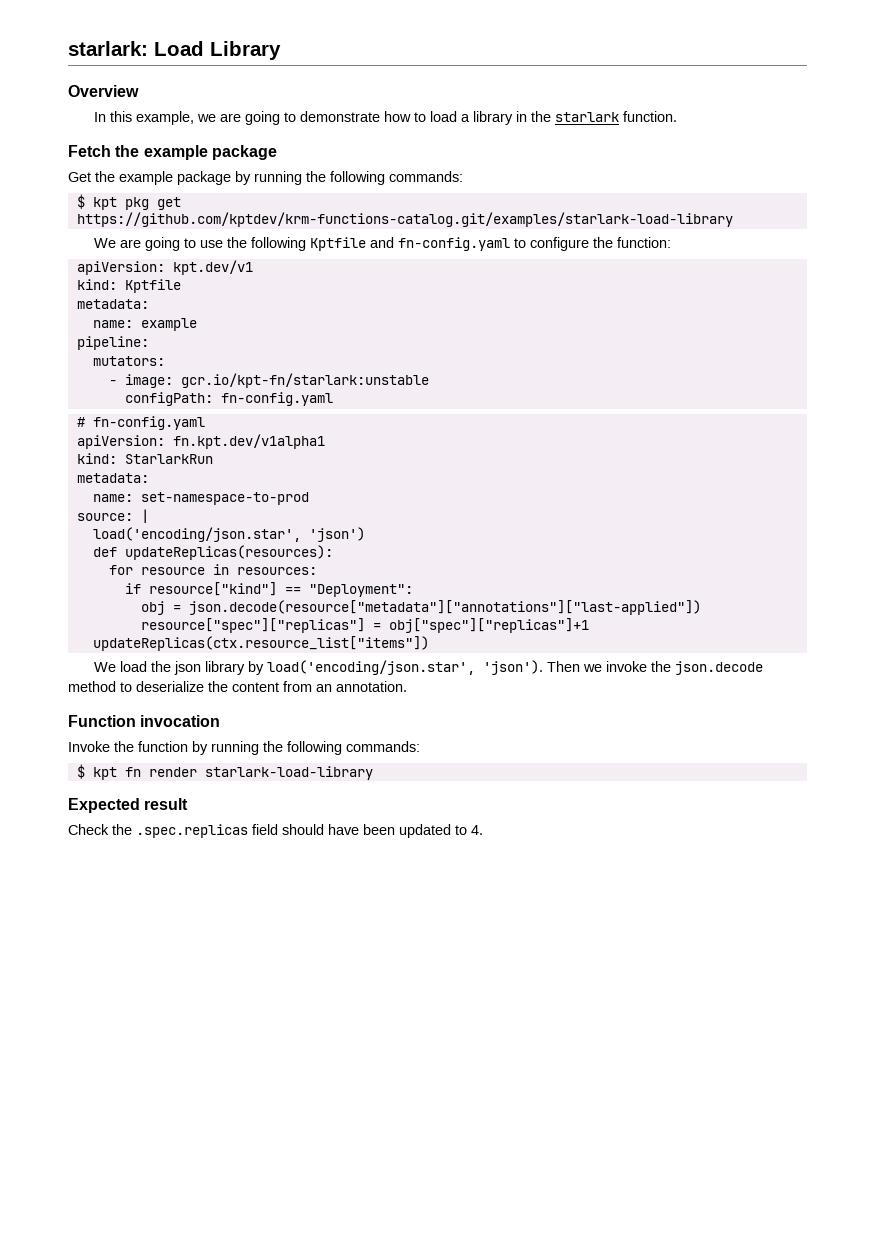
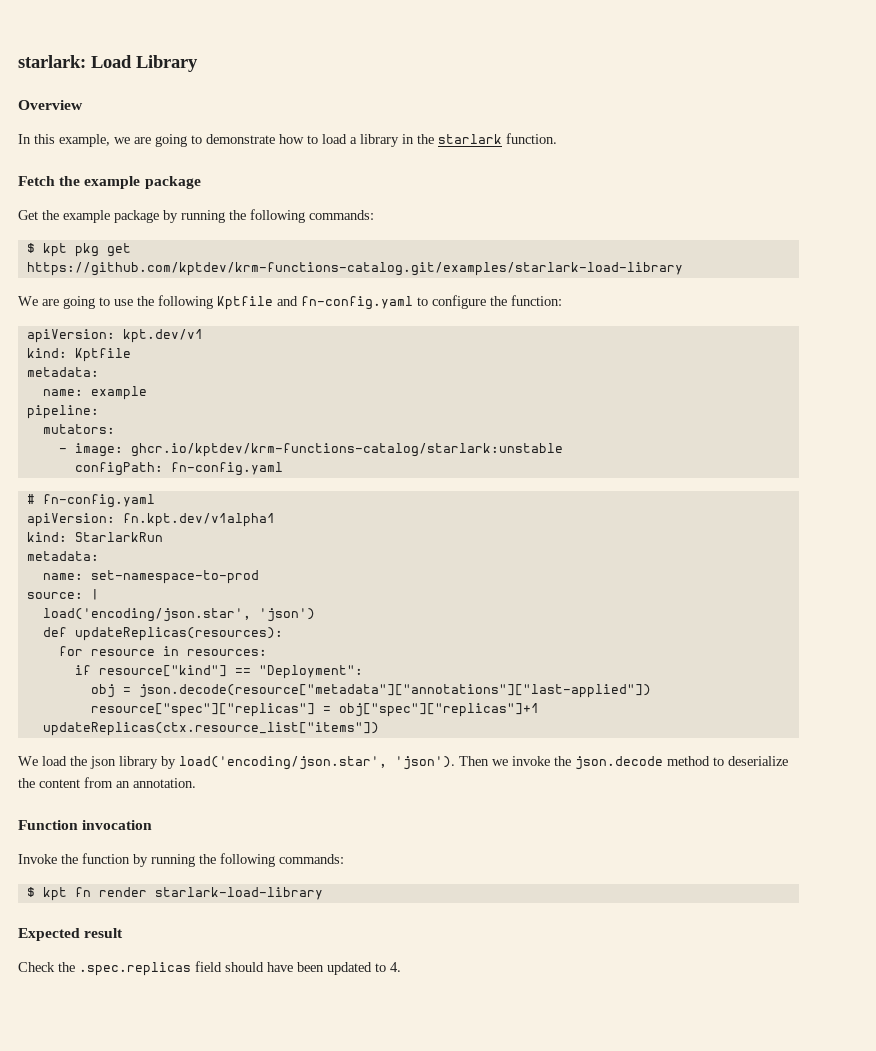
[180,373,429,388] gcr.io/kpt-fn/starlark:unstable -> [130,443,563,457] ghcr.io/kptdev/krm-functions-catalog/starlark:unstable

